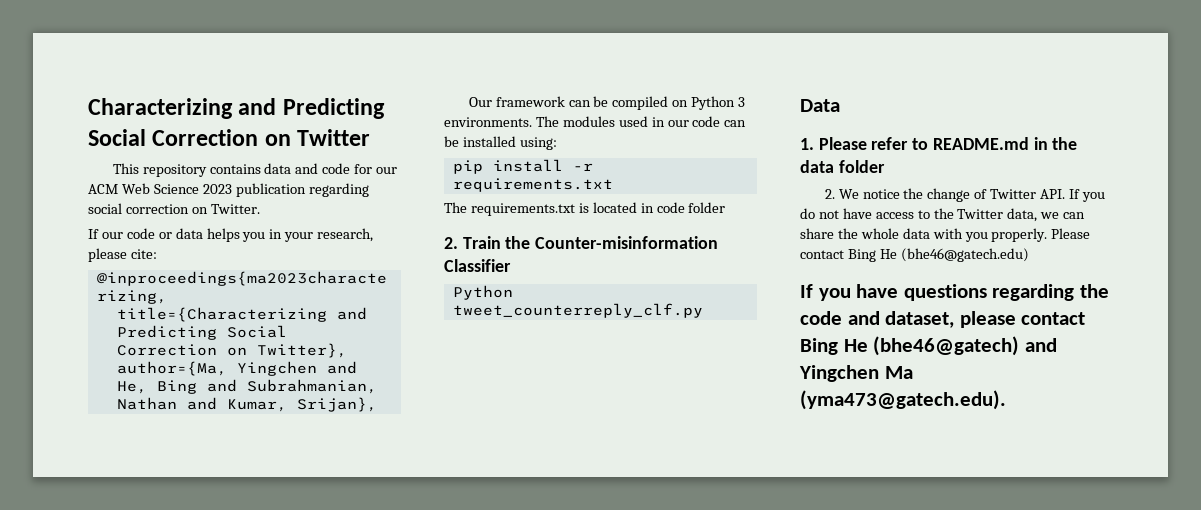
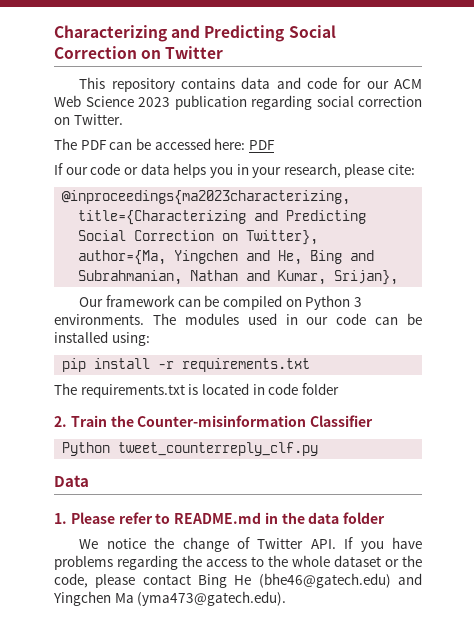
(260, 209) none -> [54,138,275,150] // The PDF can be accessed here: PDF
[824,189,835,199] 2. -> (386, 518) none
[800,208,1086,222] [800,228,1091,242] [800,248,1029,262] [800,284,1109,301] [800,311,1086,328] [800,336,1020,356] do not have access to the Twitter data, we can share the whole data with you properly. Please contact Bing He (bhe46@gatech.edu) // If you have questions regarding the code and dataset, please contact Bing He (bhe46@gatech) -> [392,537,422,549] [54,555,422,570] [54,573,391,588] have problems regarding the access to the whole dataset or the code, please contact Bing He (bhe46@gatech.edu)

